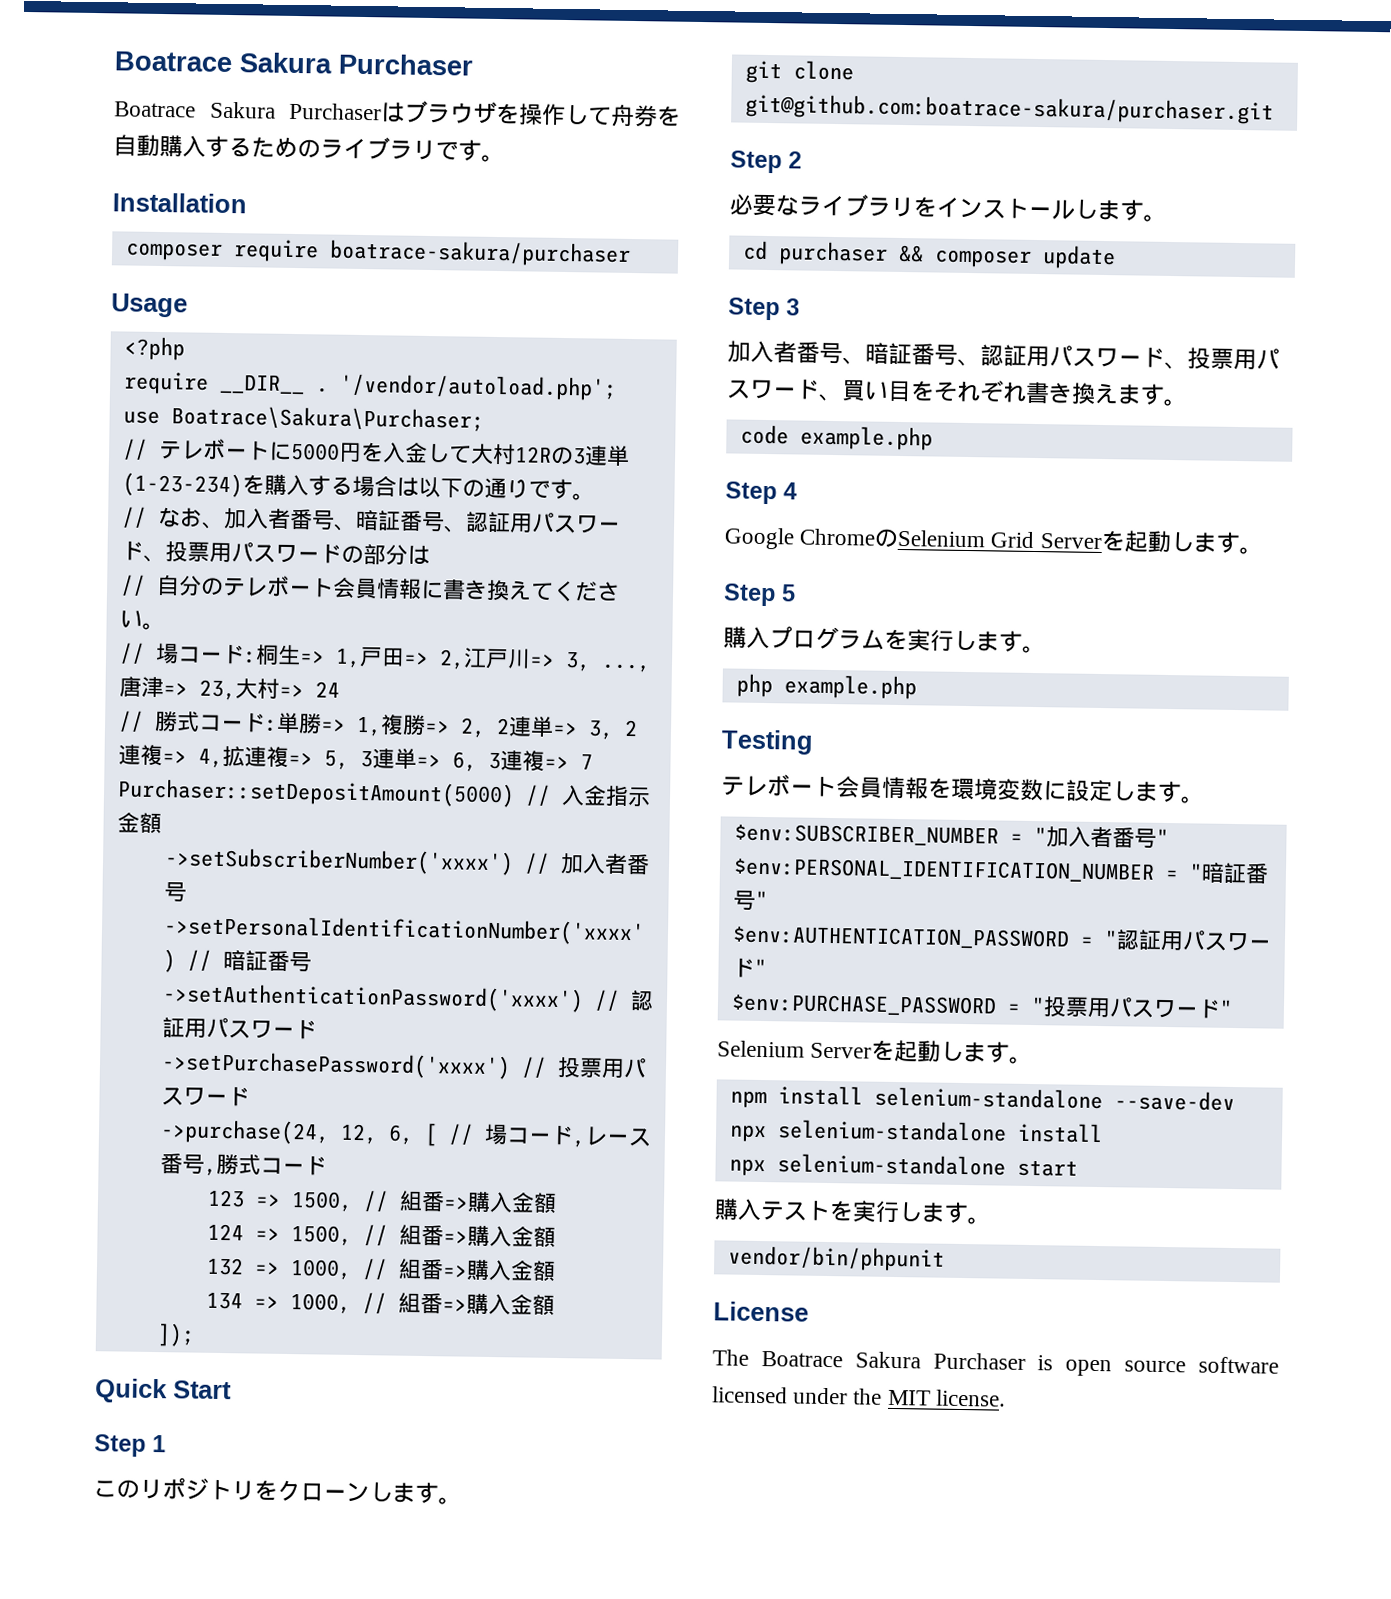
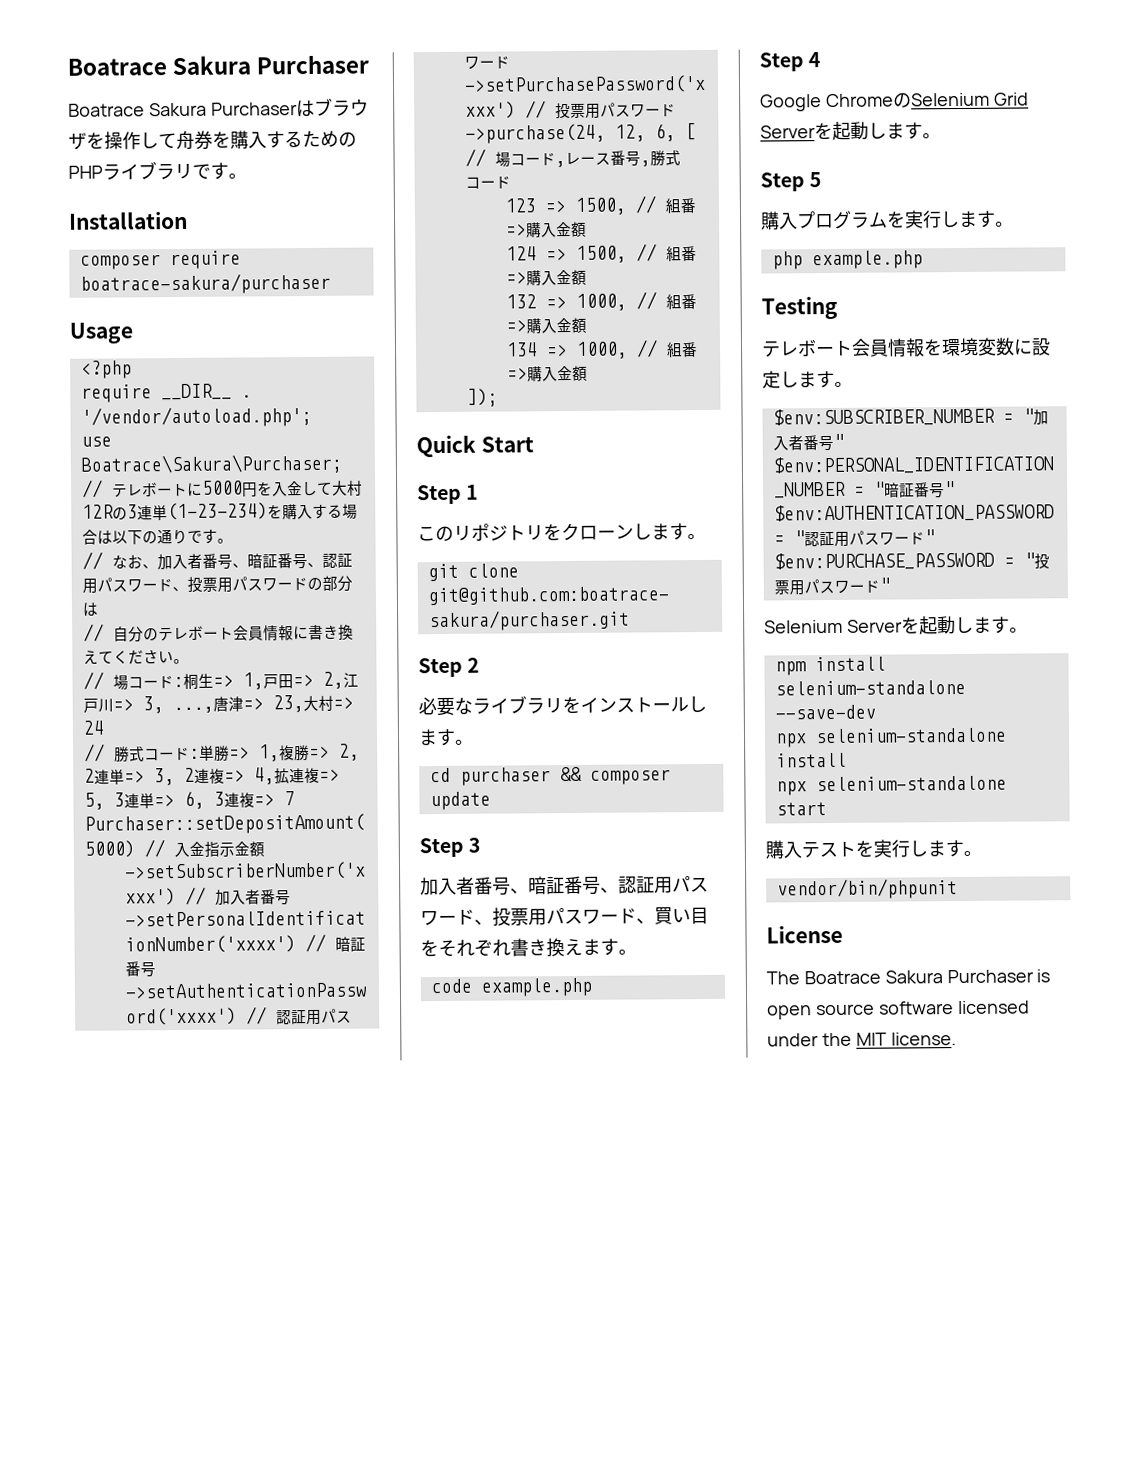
[113,134,160,157] 自動 -> (231, 139) none
(321, 148) none -> [68,165,103,179] PHP

